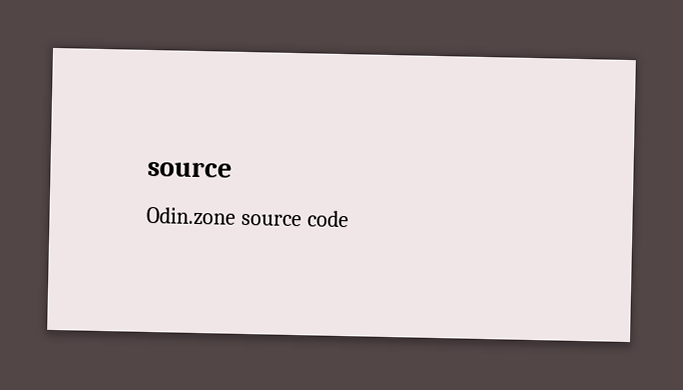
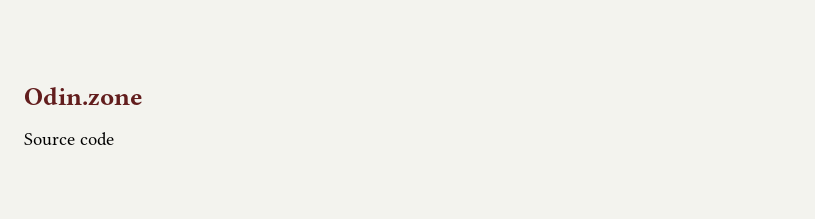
[147,160,232,178] [146,206,302,227] source // Odin.zone source -> [24,87,143,106] [24,133,75,146] Odin.zone // Source

